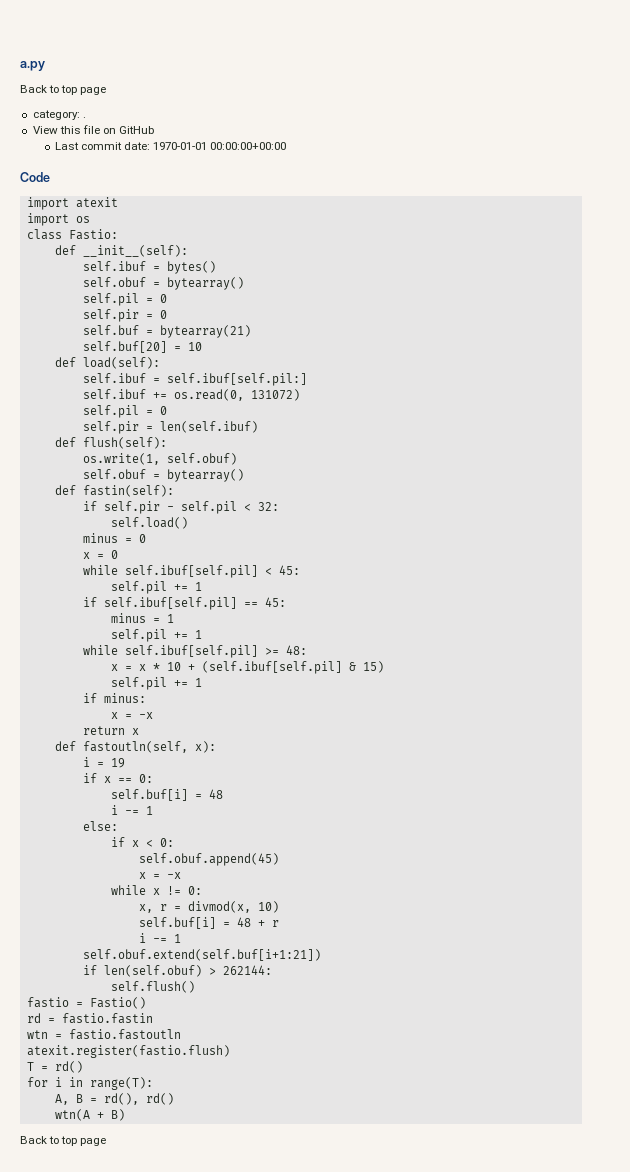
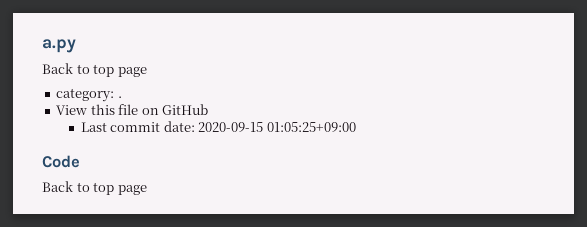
[153,142,287,150] 1970-01-01 00:00:00+00:00 -> [198,122,356,132] 2020-09-15 01:05:25+09:00
[26,197,118,210] [26,213,90,226] [26,229,118,240] [54,245,188,257] [82,261,216,274] [82,277,244,290] [82,293,167,306] [82,309,167,322] [82,325,251,338] [82,341,202,353] [54,357,160,369] [82,373,307,386] [82,389,300,401] [82,405,167,418] [82,421,258,434] [54,437,167,449] [82,453,237,465] [82,469,244,482] [54,485,174,497] [82,501,279,514] [110,517,188,529] [82,533,146,543] [82,550,118,559] [82,565,300,578] [110,581,202,594] [82,597,286,610] [110,613,174,623] [110,629,202,642] [82,645,307,658] [110,661,384,674] [110,677,202,690] [82,693,146,703] [110,712,153,719] [82,726,139,735] [54,741,216,753] [82,757,125,768] [82,773,153,783] [110,789,223,801] [110,805,153,815] [82,821,118,831] [110,837,174,847] [138,853,279,866] [138,872,181,879] [110,885,202,895] [138,901,279,913] [138,917,279,929] [138,933,181,943] [82,949,321,961] [82,965,272,977] [110,981,195,993] [26,997,146,1009] [26,1013,153,1024] [26,1029,181,1040] [26,1045,230,1058] [26,1061,83,1073] [26,1077,153,1090] [54,1093,174,1105] [54,1109,125,1121] // import atexit // import os // class Fastio: // def __init__(self): // self.ibuf = bytes() // self.obuf = bytearray() // self.pil = 0 // self.pir = 0 // self.buf = bytearray(21) // self.buf[20] = 10 // def load(self): // self.ibuf = self.ibuf[self.pil:] // self.ibuf += os.read(0, 131072) // self.pil = 0 // self.pir = len(self.ibuf) // def flush(self): // os.write(1, self.obuf) // self.obuf = bytearray() // def fastin(self): // if self.pir - self.pil < 32: // self.load() // minus = 0 // x = 0 // while self.ibuf[self.pil] < 45: // self.pil += 1 // if self.ibuf[self.pil] == 45: // minus = 1 // self.pil += 1 // while self.ibuf[self.pil] >= 48: // x = x * 10 + (self.ibuf[self.pil] & 15) // self.pil += 1 // if minus: // x = -x // return x // def fastoutln(self, x): // i = 19 // if x == 0: // self.buf[i] = 48 // i -= 1 // else: // if x < 0: // self.obuf.append(45) // x = -x // while x != 0: // x, r = divmod(x, 10) // self.buf[i] = 48 + r // i -= 1 // self.obuf.extend(self.buf[i+1:21]) // if len(self.obuf) > 262144: // self.flush() // fastio = Fastio() // rd = fastio.fastin // wtn = fastio.fastoutln // atexit.register(fastio.flush) // T = rd() // for i in range(T): // A, B = rd(), rd() // wtn(A + B) -> (80, 161) none

